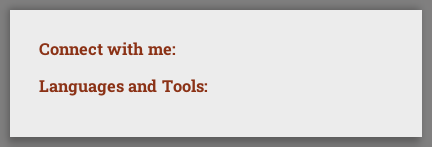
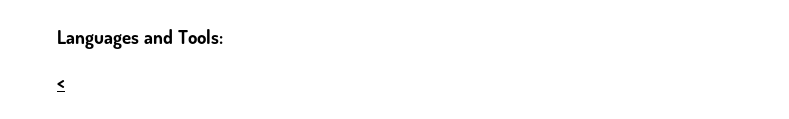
[39,42,176,56] Connect with me: // -> (57, 39) none
(208, 86) none -> [57,80,65,89] // <

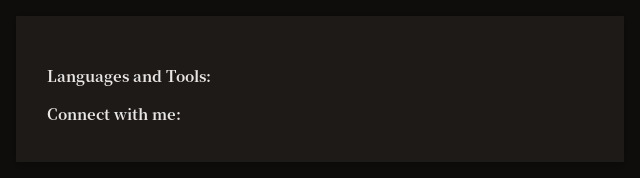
[57,80,65,89] < -> [47,107,182,120] Connect with me:

